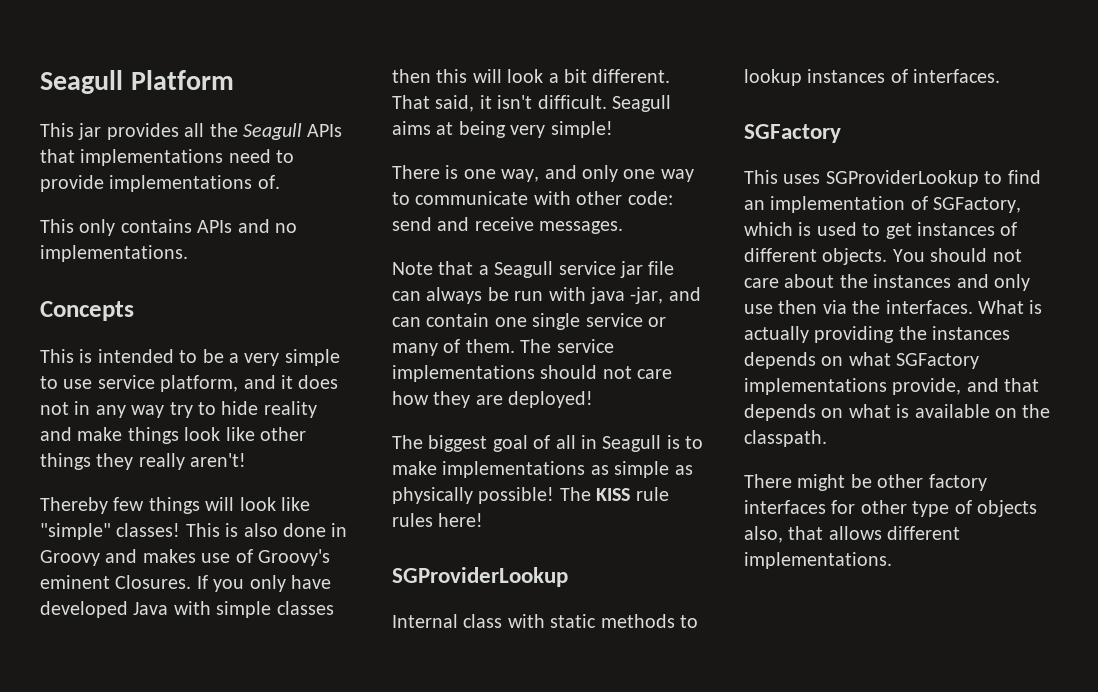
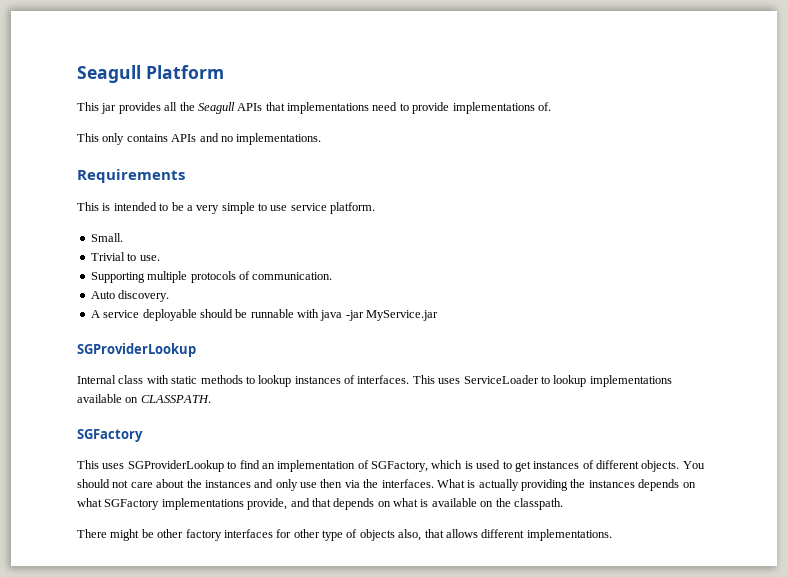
[40,301,134,321] Concepts -> [77,169,185,183] Requirements
[160,375,339,392] [40,401,317,418] [40,427,306,444] [40,453,247,470] [40,497,310,514] [40,523,348,540] [40,549,330,566] [40,575,331,592] [40,601,334,618] [392,69,671,83] [392,95,671,112] [392,121,613,138] [392,165,694,182] [392,191,673,205] [392,217,624,234] [392,261,675,278] [392,287,701,304] [392,313,666,330] [392,339,614,356] [392,365,673,382] [392,391,594,408] [392,435,704,452] [392,461,693,478] [392,487,669,504] [392,513,484,527] platform, and it does not in any way try to hide reality and make things look like other things they really aren't! // Thereby few things will look like "simple" classes! This is also done in Groovy and makes use of Groovy's eminent Closures. If you only have developed Java with simple classes then this will look a bit different. That said, it isn't difficult. Seagull aims at being very simple! // There is one way, and only one way to communicate with other code: send and receive messages. // Note that a Seagull service jar file can always be run with java -jar, and can contain one single service or many of them. The service implementations should not care how they are deployed! // The biggest goal of all in Seagull is to make implementations as simple as physically possible! The KISS rule rules here! -> [330,202,376,214] [90,233,123,242] [90,252,160,261] [90,271,333,283] [90,290,170,302] [90,309,439,321] platform. // Small. // Trivial to use. // Supporting multiple protocols of communication. // Auto discovery. // A service deployable should be runnable with java -jar MyService.jar
(1001, 76) none -> [412,375,672,387] [77,394,211,403] This uses ServiceLoader to lookup implementations available on CLASSPATH.

